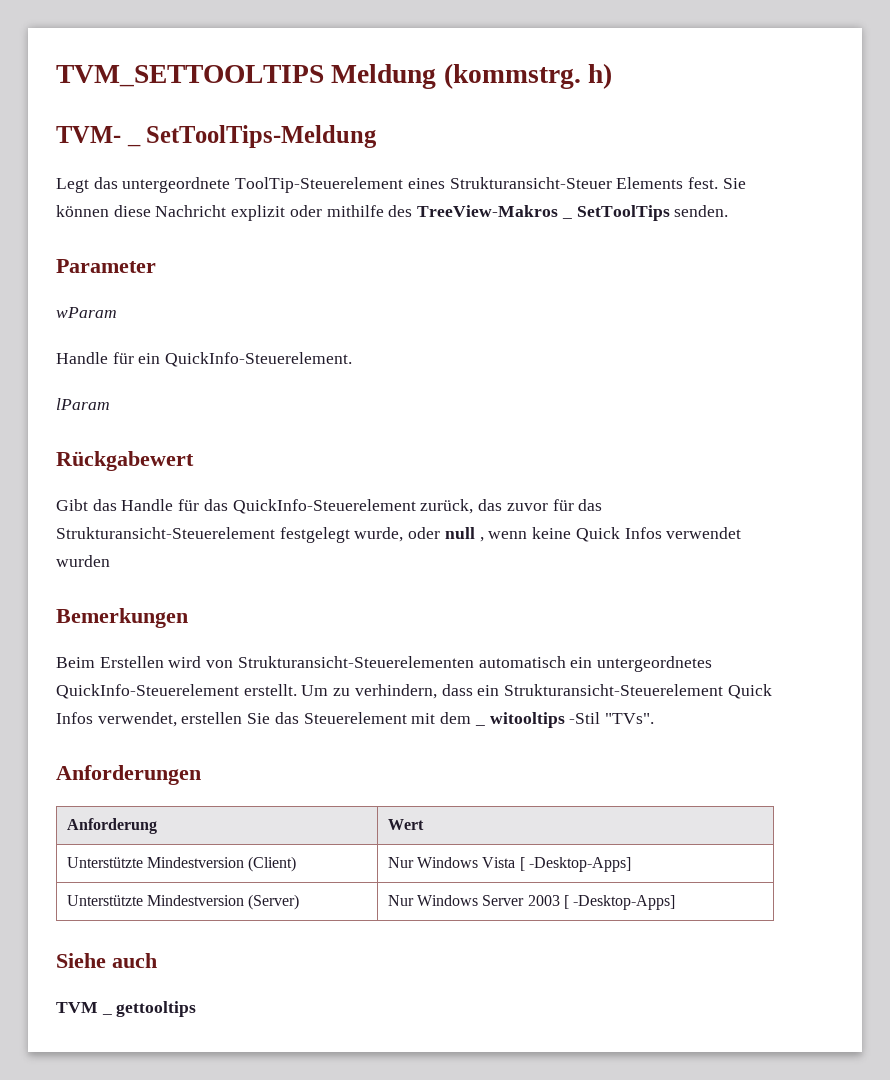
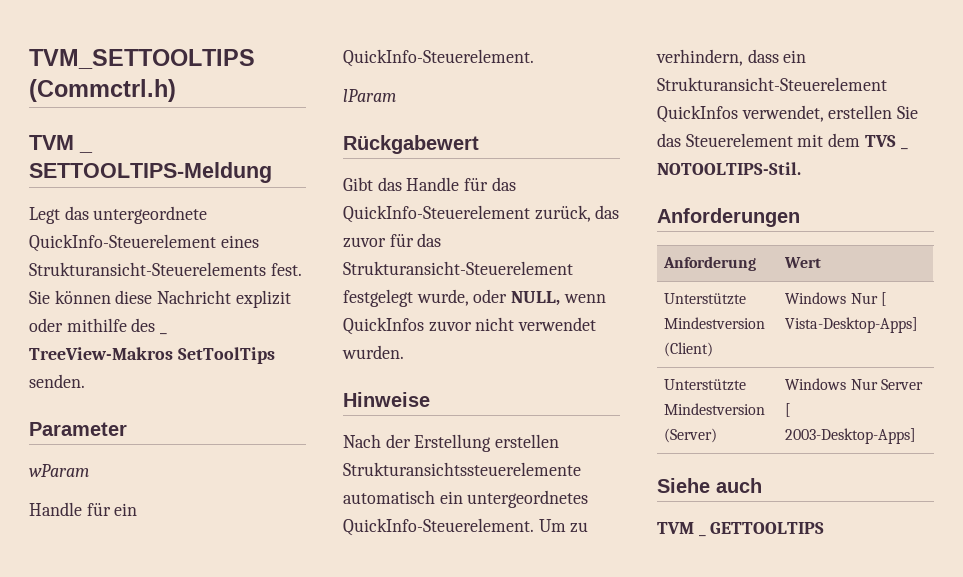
[331,63,613,89] [56,126,121,143] [126,125,378,148] Meldung (kommstrg. h) // TVM- _ SetToolTips-Meldung -> [29,79,176,102] [29,135,74,150] [79,150,93,153] [29,162,272,183] (Commctrl.h) // TVM _ SETTOOLTIPS-Meldung
[235,177,684,193] ToolTip-Steuerelement eines Strukturansicht-Steuer Elements -> [29,234,259,252] [29,262,266,276] QuickInfo-Steuerelement eines Strukturansicht-Steuerelements
[417,205,559,217] [561,217,572,219] TreeView-Makros _ -> [160,332,168,335] [29,347,173,360] _ TreeView-Makros
[444,527,742,542] [56,555,110,567] [56,608,188,628] [56,656,474,668] null , wenn keine Quick Infos verwendet wurden // Bemerkungen // Beim Erstellen wird von Strukturansicht-Steuerelementen -> [511,291,606,306] [343,317,597,335] [342,345,404,359] [343,392,430,407] [343,434,560,452] [343,462,581,476] NULL, wenn QuickInfos zuvor nicht verwendet wurden. // Hinweise // Nach der Erstellung erstellen Strukturansichtssteuerelemente
[56,684,297,699] QuickInfo-Steuerelement erstellt. -> [343,518,534,536] QuickInfo-Steuerelement.
[727,684,772,699] [56,712,93,724] Quick Infos -> [657,105,738,123] QuickInfos
[474,712,654,728] _ witooltips -Stil "TVs". -> [864,135,896,147] [900,147,908,150] [657,162,801,175] TVS _ NOTOOLTIPS-Stil.
[387,857,631,872] [66,894,300,910] [387,895,676,910] Nur Windows Vista [ -Desktop-Apps] // Unterstützte Mindestversion (Server) | Nur Windows Server 2003 [ -Desktop-Apps] -> [785,292,888,306] [785,317,919,333] [664,379,747,391] [664,403,766,415] [664,428,718,443] [785,378,924,390] [785,403,792,417] [785,428,917,444] Windows Nur [ Vista-Desktop-Apps] // Unterstützte Mindestversion (Server) | Windows Nur Server [ 2003-Desktop-Apps]
[116,1001,197,1017] gettooltips -> [710,522,825,534] GETTOOLTIPS

